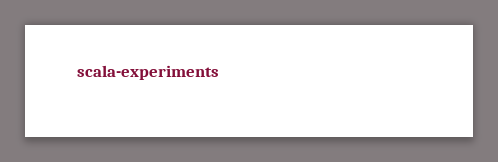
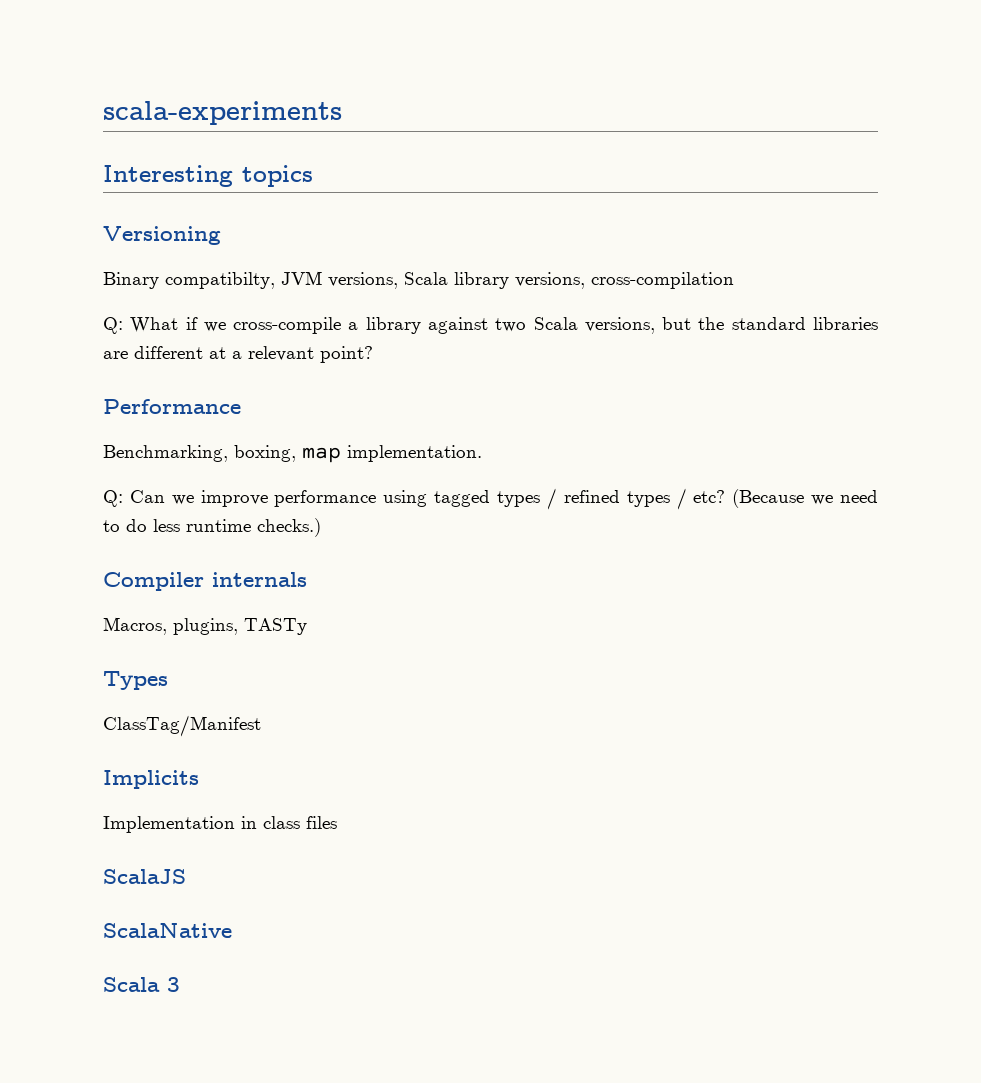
(219, 72) none -> [103,165,313,187] [103,226,221,245] [103,271,734,289] [103,317,879,334] [103,346,373,363] [103,399,241,414] [103,445,482,463] [103,488,879,510] [103,518,321,537] [103,572,307,591] [103,617,307,635] [103,671,168,690] [103,715,261,737] [103,770,199,789] [103,816,337,833] [103,869,186,884] [103,923,232,938] [103,977,180,992] // Interesting topics // Versioning // Binary compatibilty, JVM versions, Scala library versions, cross-compilation // Q: What if we cross-compile a library against two Scala versions, but the standard libraries are different at a relevant point? // Performance // Benchmarking, boxing, map implementation. // Q: Can we improve performance using tagged types / refined types / etc? (Because we need to do less runtime checks.) // Compiler internals // Macros, plugins, TASTy // Types // ClassTag/Manifest // Implicits // Implementation in class files // ScalaJS // ScalaNative // Scala 3

